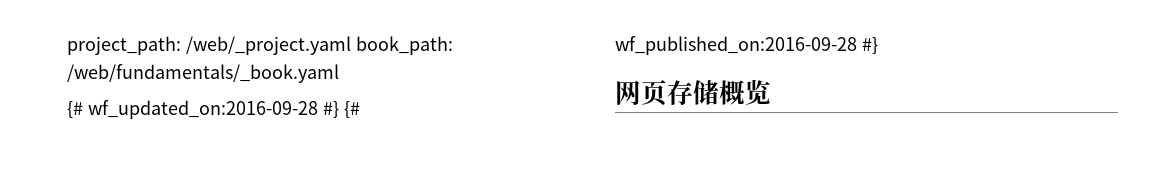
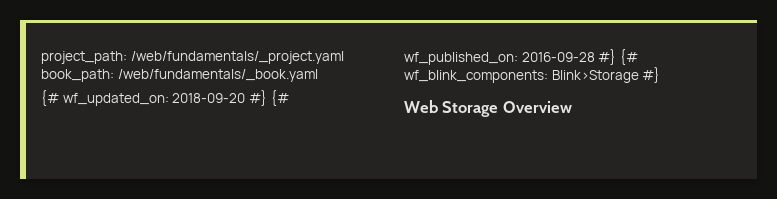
[185,36,351,55] /web/_project.yaml -> [130,51,344,64] /web/fundamentals/_project.yaml
[87,100,360,119] [615,36,878,55] [615,80,771,106] wf_updated_on:2016-09-28 #} {# wf_published_on:2016-09-28 #} // 网页存储概览 -> [62,90,289,106] [404,49,638,65] [404,67,661,83] [404,100,572,117] wf_updated_on: 2018-09-20 #} {# wf_published_on: 2016-09-28 #} {# wf_blink_components: Blink>Storage #} // Web Storage Overview

